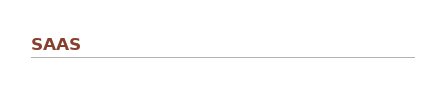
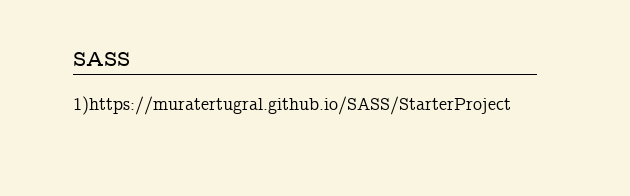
[31,38,81,50] SAAS -> [73,52,130,66] [73,96,511,115] SASS // 1)https://muratertugral.github.io/SASS/StarterProject

